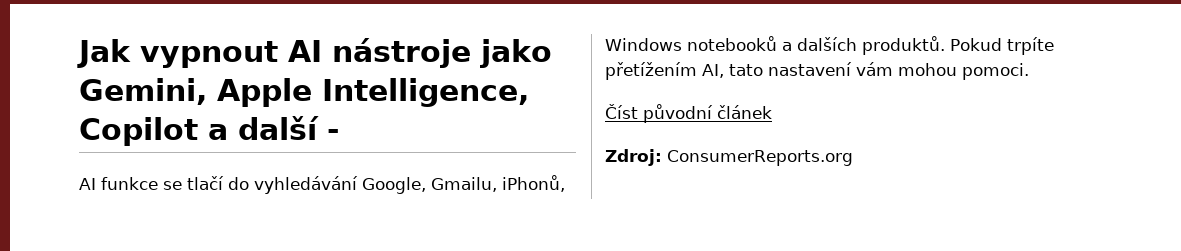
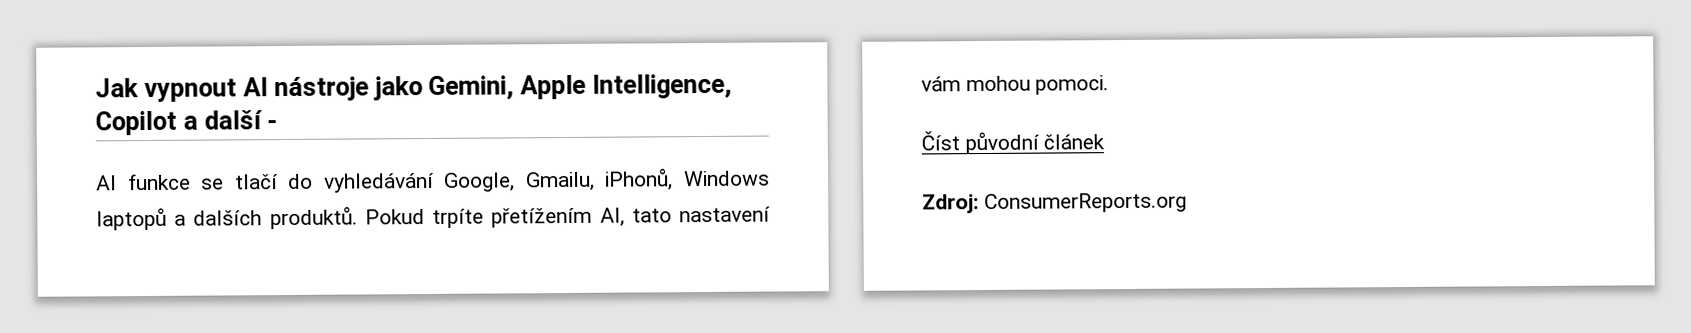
[687,36,777,51] notebooků -> [96,207,167,231] laptopů

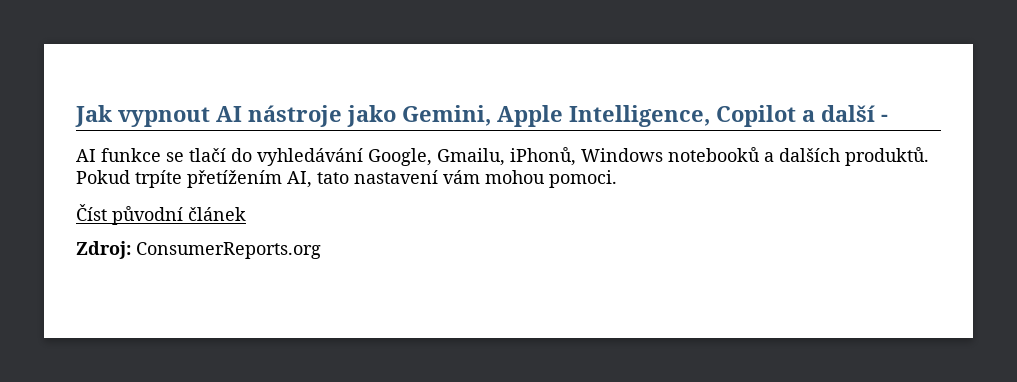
[96,207,167,231] laptopů -> [668,147,760,162] notebooků

